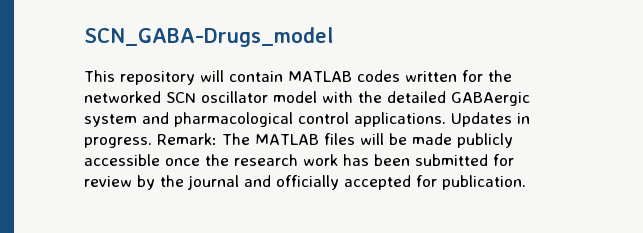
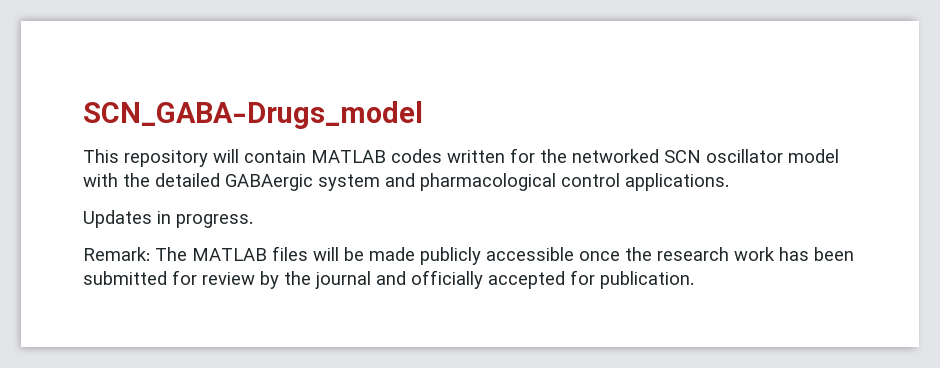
(446, 119) none -> (729, 182) //
(152, 142) none -> (253, 221) //

